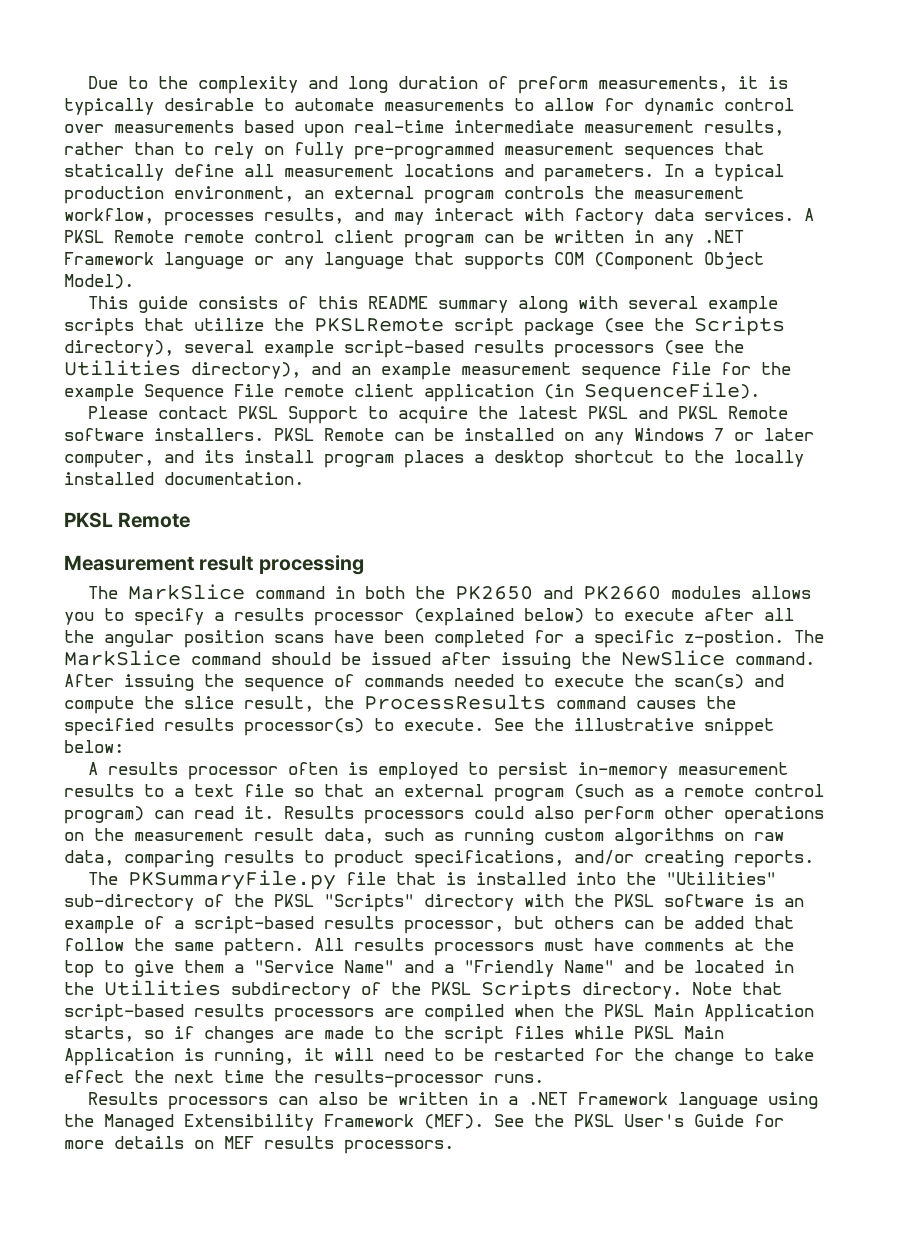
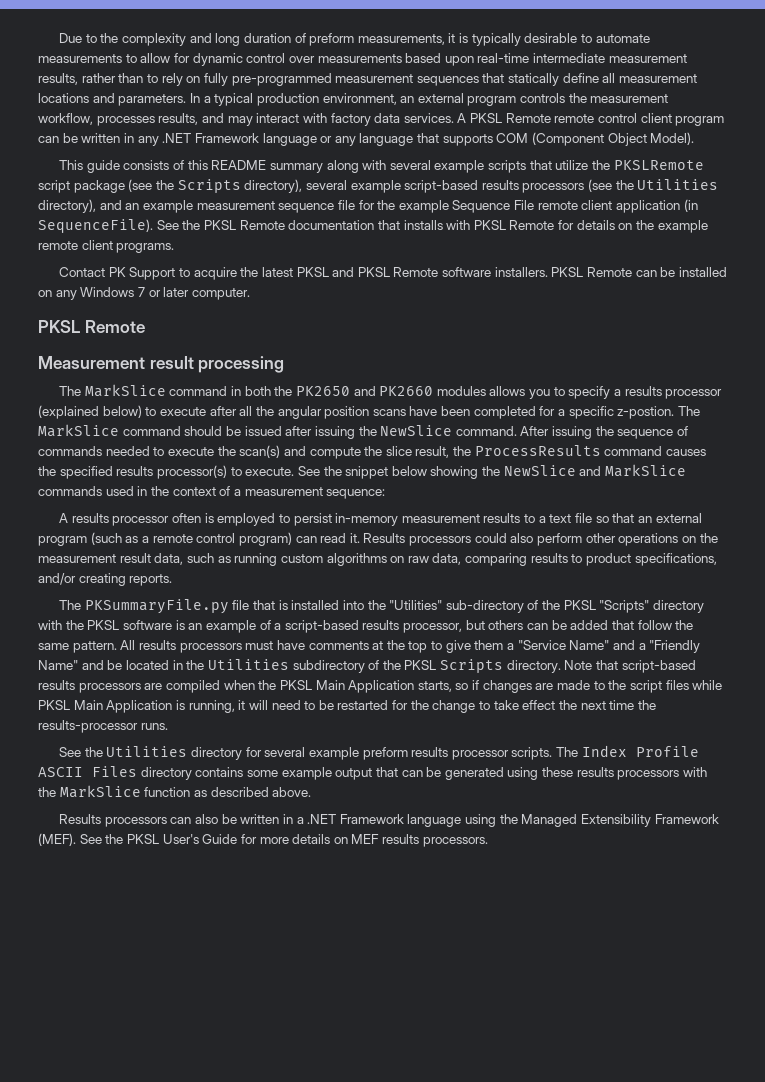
[88,406,279,419] // Please contact PKSL -> [156,220,708,233] [38,240,175,253] [59,267,126,277] See the PKSL Remote documentation that installs with PKSL Remote for details on the example remote client programs. // Contact PK
[64,450,804,468] [64,472,304,485] computer, and its install program places a desktop shortcut to the locally installed documentation. -> [191,288,250,300] computer.
[574,718,774,736] [64,740,124,753] illustrative snippet below: -> [345,464,687,479] [38,486,386,499] snippet below showing the NewSlice and MarkSlice commands used in the context of a measurement sequence:
(544, 1078) none -> [59,745,699,760] [38,766,708,780] [38,785,312,798] // See the Utilities directory for several example preform results processor scripts. The Index Profile ASCII Files directory contains some example output that can be generated using these results processors with the MarkSlice function as described above.

